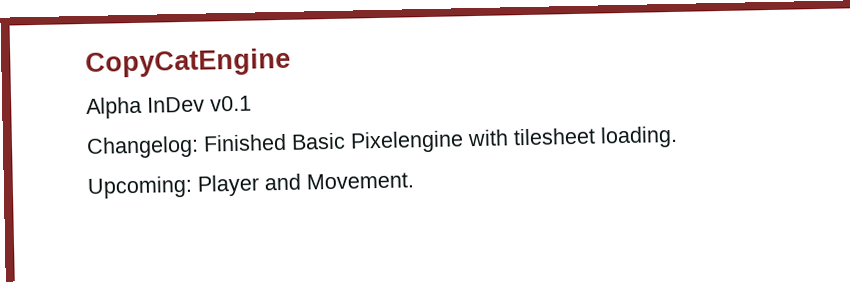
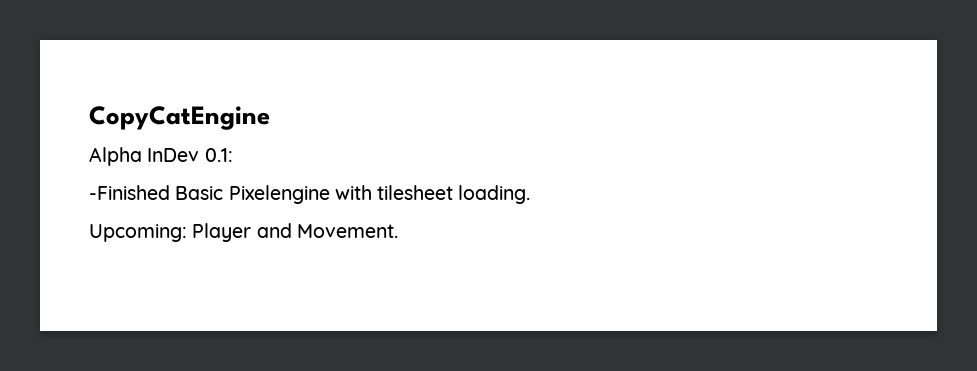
[210,95,252,112] [86,133,287,159] v0.1 // Changelog: Finished -> [204,148,233,162] [89,185,170,200] 0.1: // -Finished

